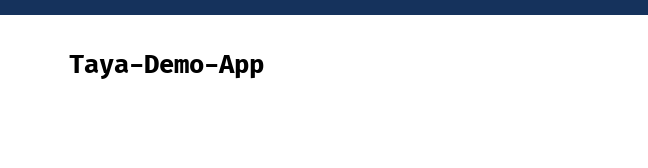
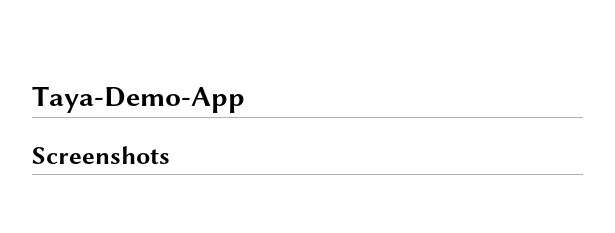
(264, 67) none -> [32,146,170,164] // Screenshots

